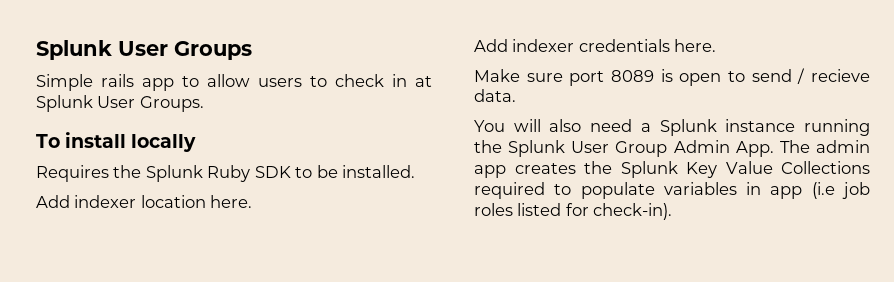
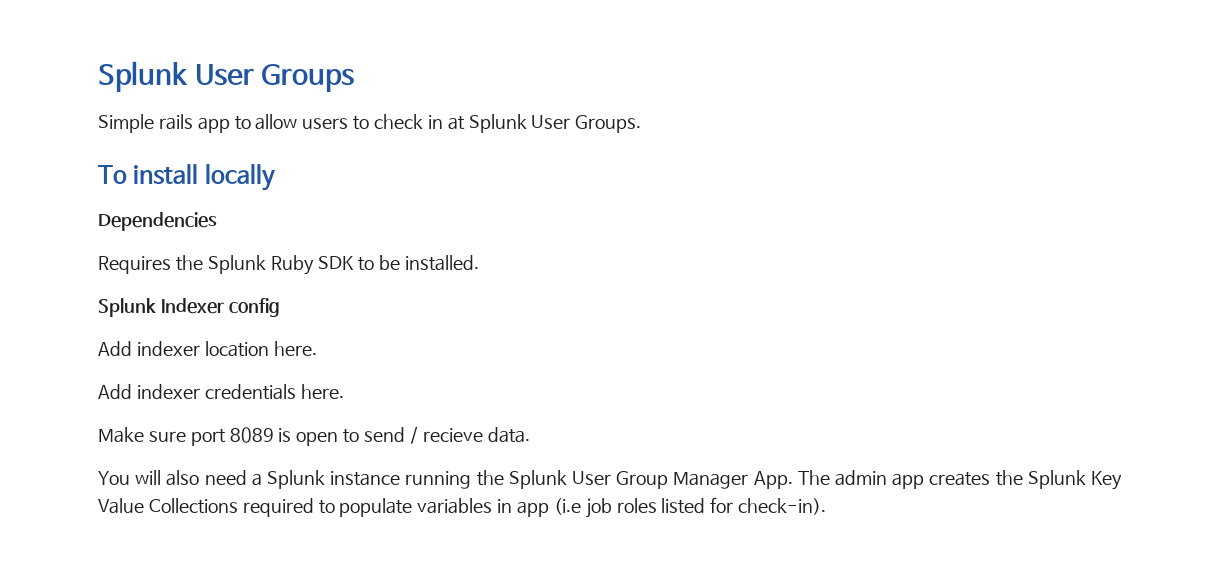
(197, 143) none -> [98,212,217,231] // Dependencies
(416, 171) none -> [98,298,280,317] // Splunk Indexer config
[673,140,730,153] Admin -> [673,472,749,489] Manager

